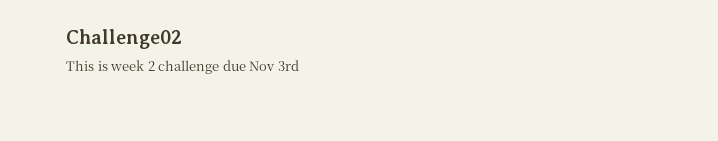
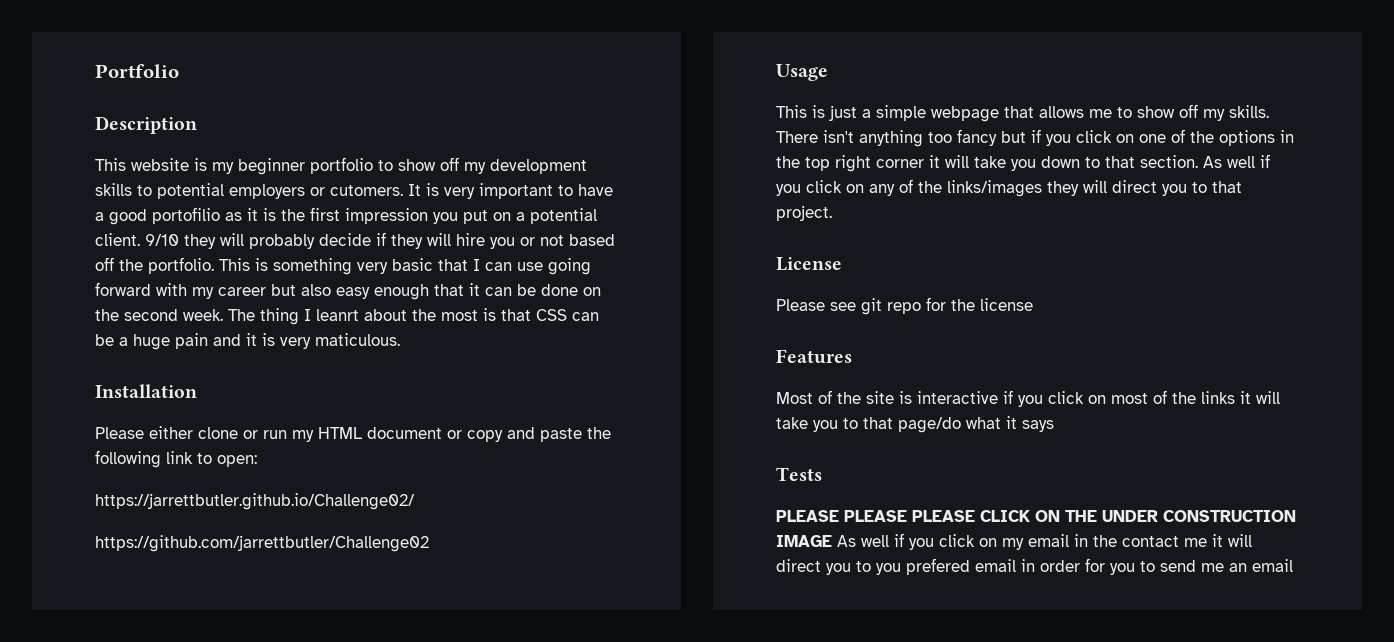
[66,29,182,49] [66,60,299,74] Challenge02 // This is week 2 challenge due Nov 3rd -> [95,64,179,78] [95,116,197,134] [95,157,587,175] [95,183,613,199] [95,207,597,225] [95,232,615,249] [95,257,591,275] [95,282,601,300] [95,308,599,325] [95,333,400,350] [95,384,197,398] [95,426,611,442] [95,450,257,468] [95,493,415,510] [95,535,429,552] [776,64,828,81] [776,104,1269,122] [776,129,1294,147] [776,154,1270,172] [776,179,1242,197] [776,205,832,221] [776,257,842,271] [776,297,1033,315] [776,349,852,364] [776,390,1280,407] [776,416,1054,433] [776,467,822,481] [776,510,1296,522] [776,533,1252,550] [776,558,1293,575] Portfolio // Description // This website is my beginner portfolio to show off my development skills to potential employers or cutomers. It is very important to have a good portofilio as it is the first impression you put on a potential client. 9/10 they will probably decide if they will hire you or not based off the portfolio. This is something very basic that I can use going forward with my career but also easy enough that it can be done on the second week. The thing I leanrt about the most is that CSS can be a huge pain and it is very maticulous. // Installation // Please either clone or run my HTML document or copy and paste the following link to open: // https://jarrettbutler.github.io/Challenge02/ // https://github.com/jarrettbutler/Challenge02 // Usage // This is just a simple webpage that allows me to show off my skills. There isn't anything too fancy but if you click on one of the options in the top right corner it will take you down to that section. As well if you click on any of the links/images they will direct you to that project. // License // Please see git repo for the license // Features // Most of the site is interactive if you click on most of the links it will take you to that page/do what it says // Tests // PLEASE PLEASE PLEASE CLICK ON THE UNDER CONSTRUCTION IMAGE As well if you click on my email in the contact me it will direct you to you prefered email in order for you to send me an email

